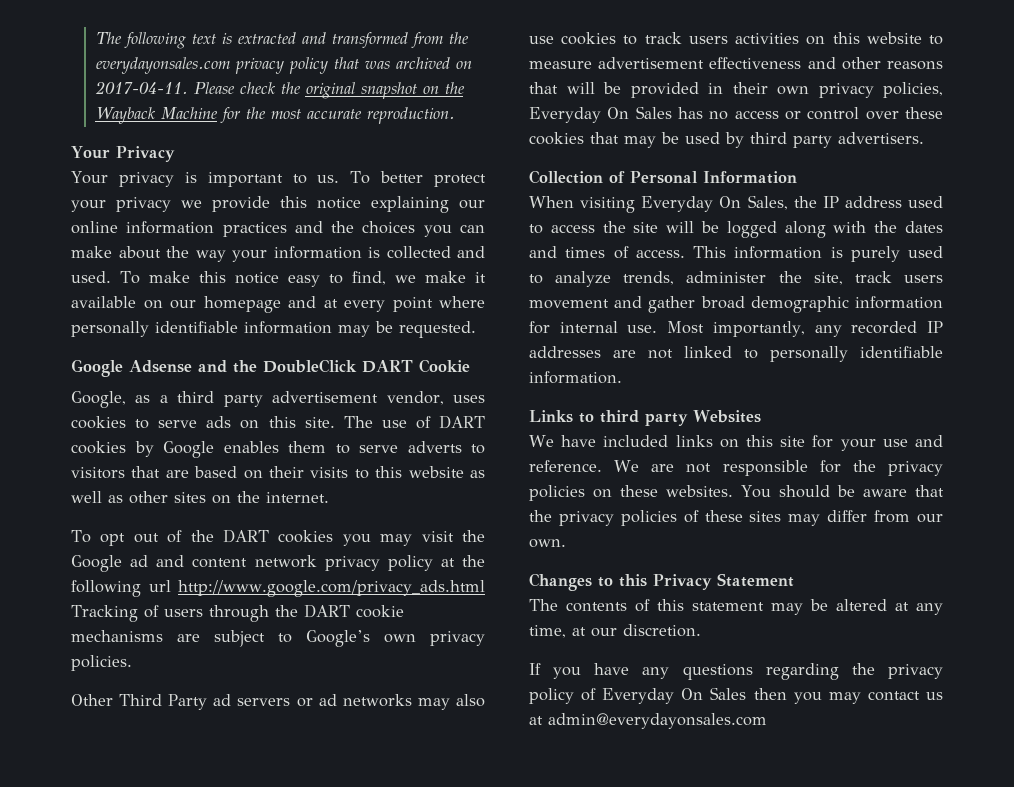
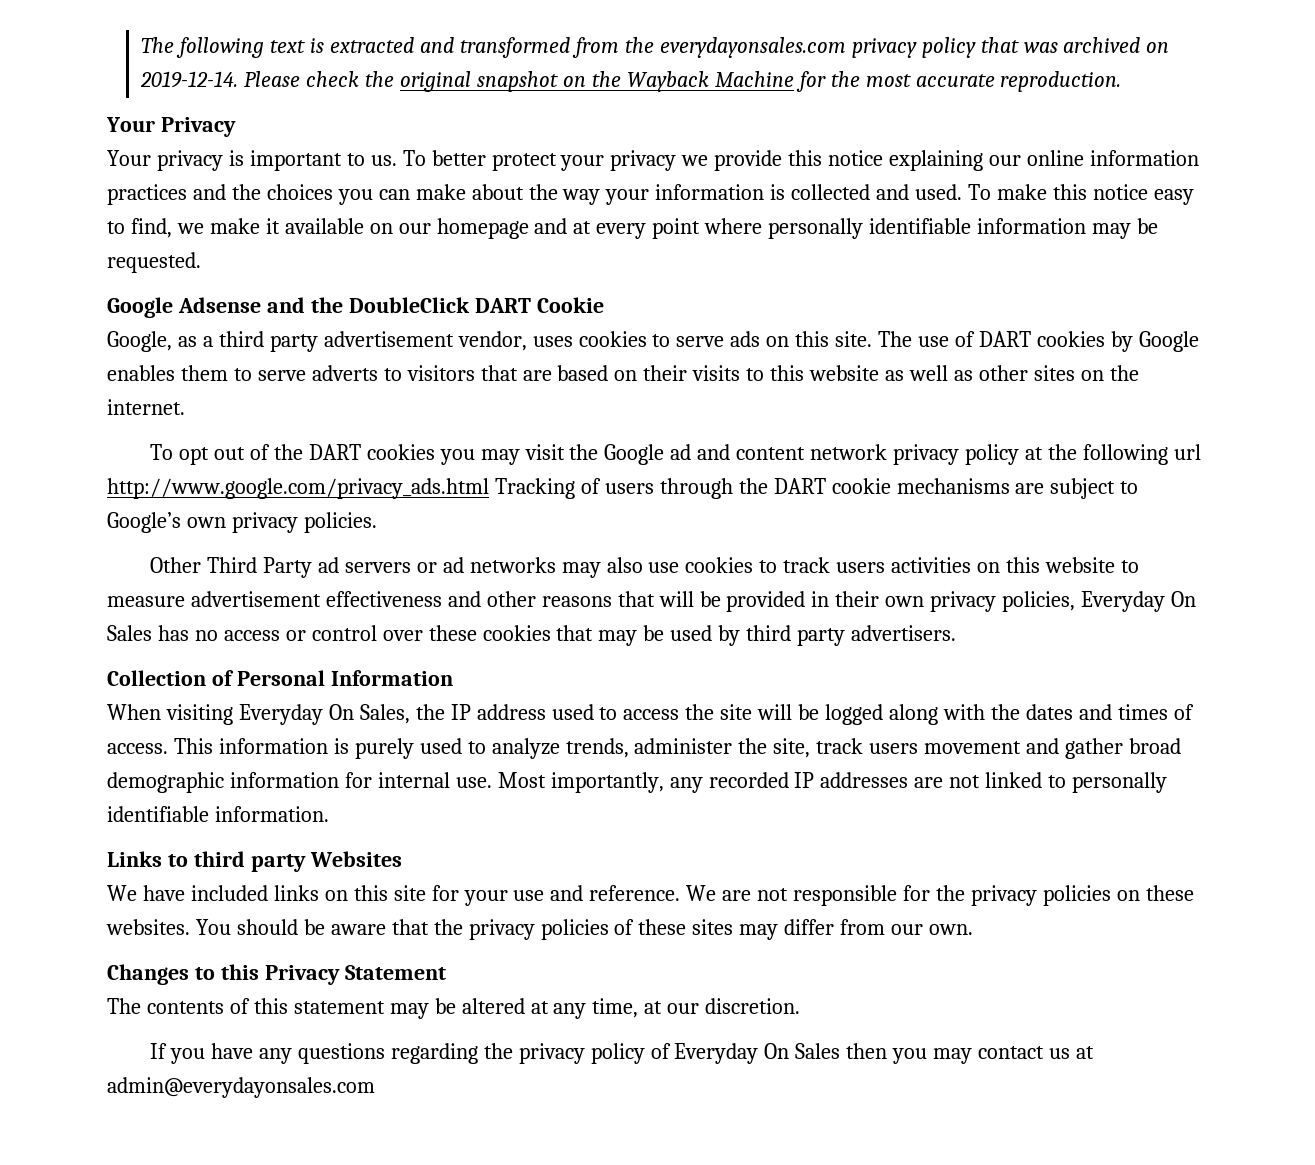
[94,81,188,94] 2017-04-11. -> [140,71,239,88] 2019-12-14.

